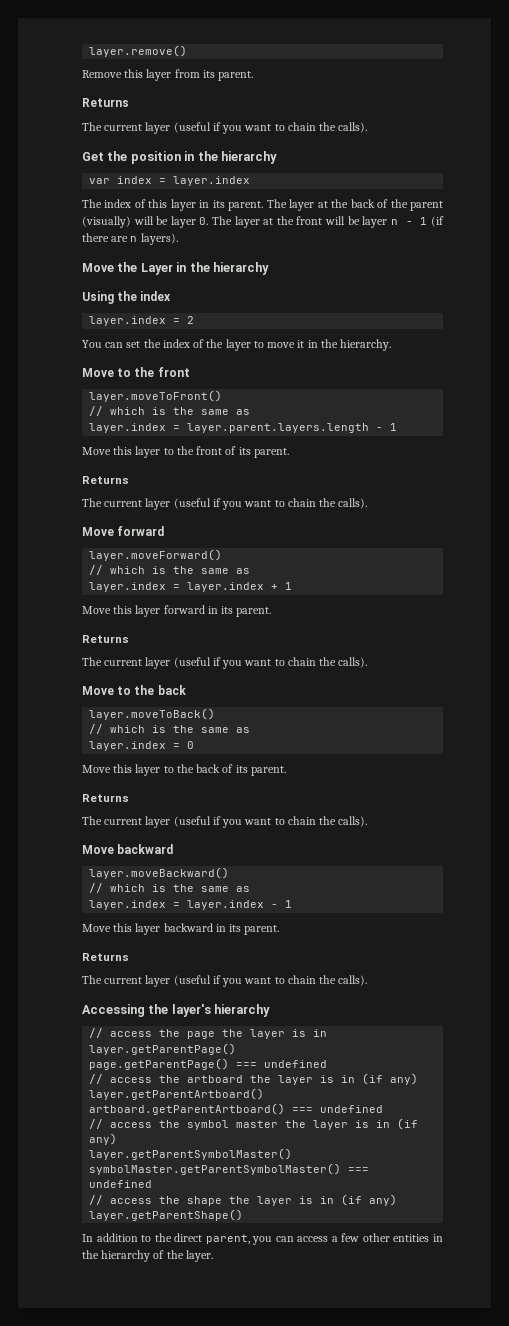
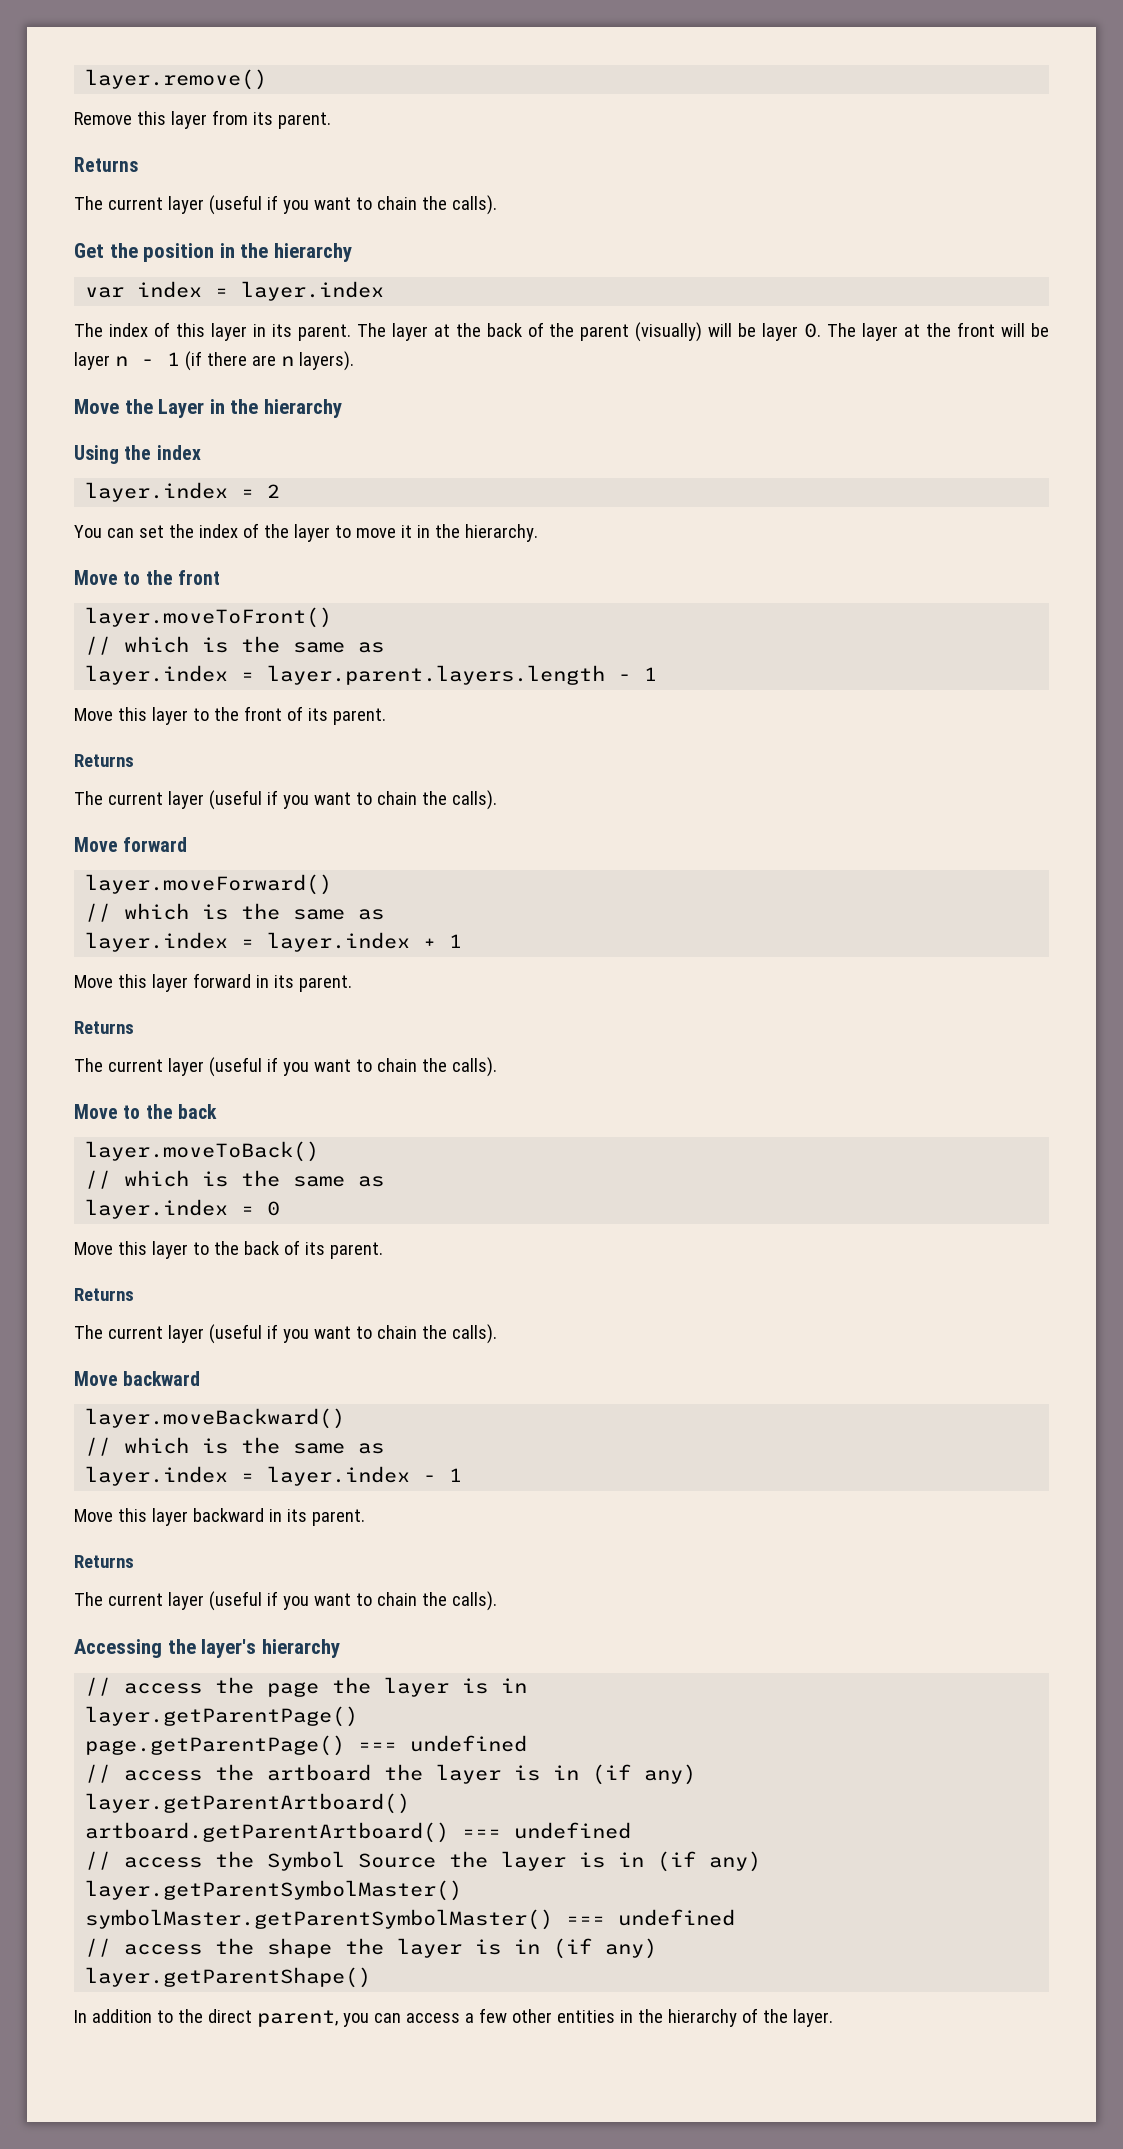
[187,1120,279,1130] symbol master -> [267,1851,437,1871] Symbol Source

